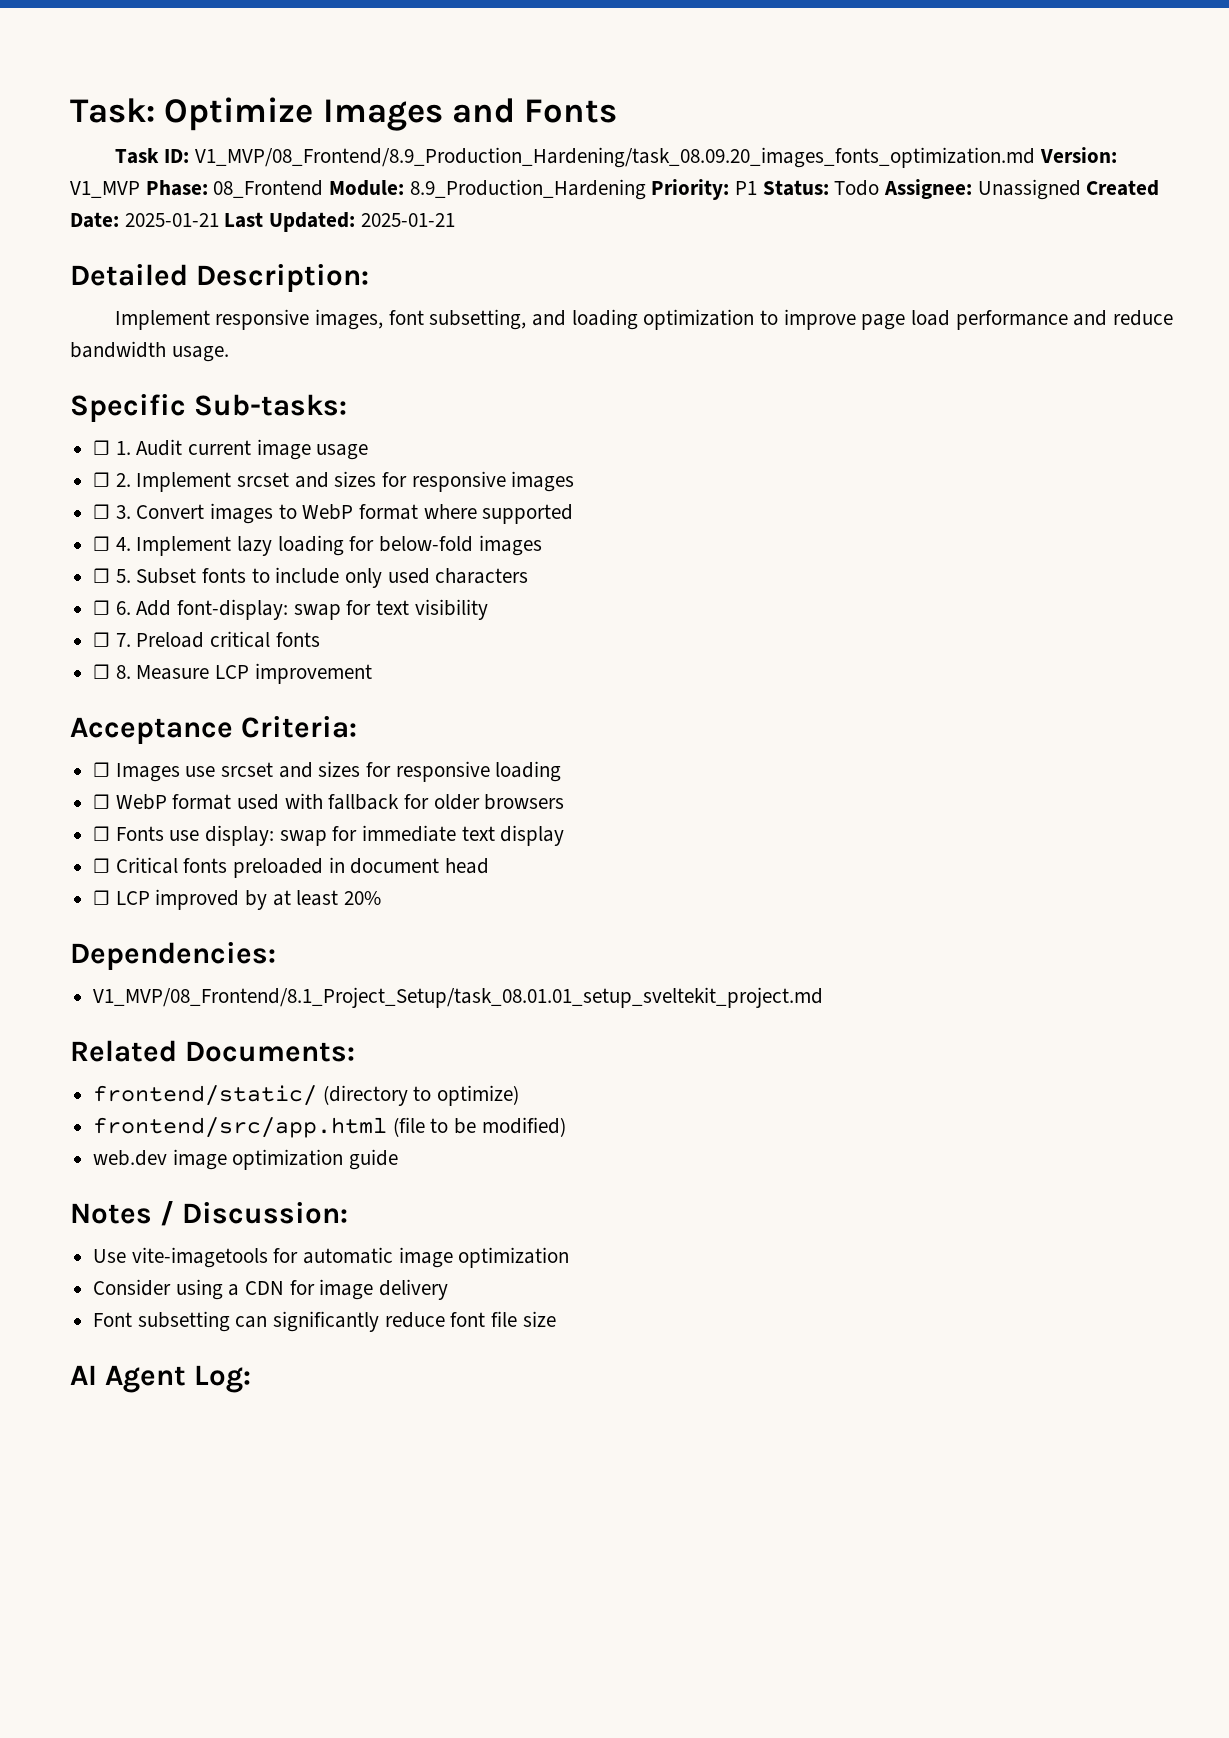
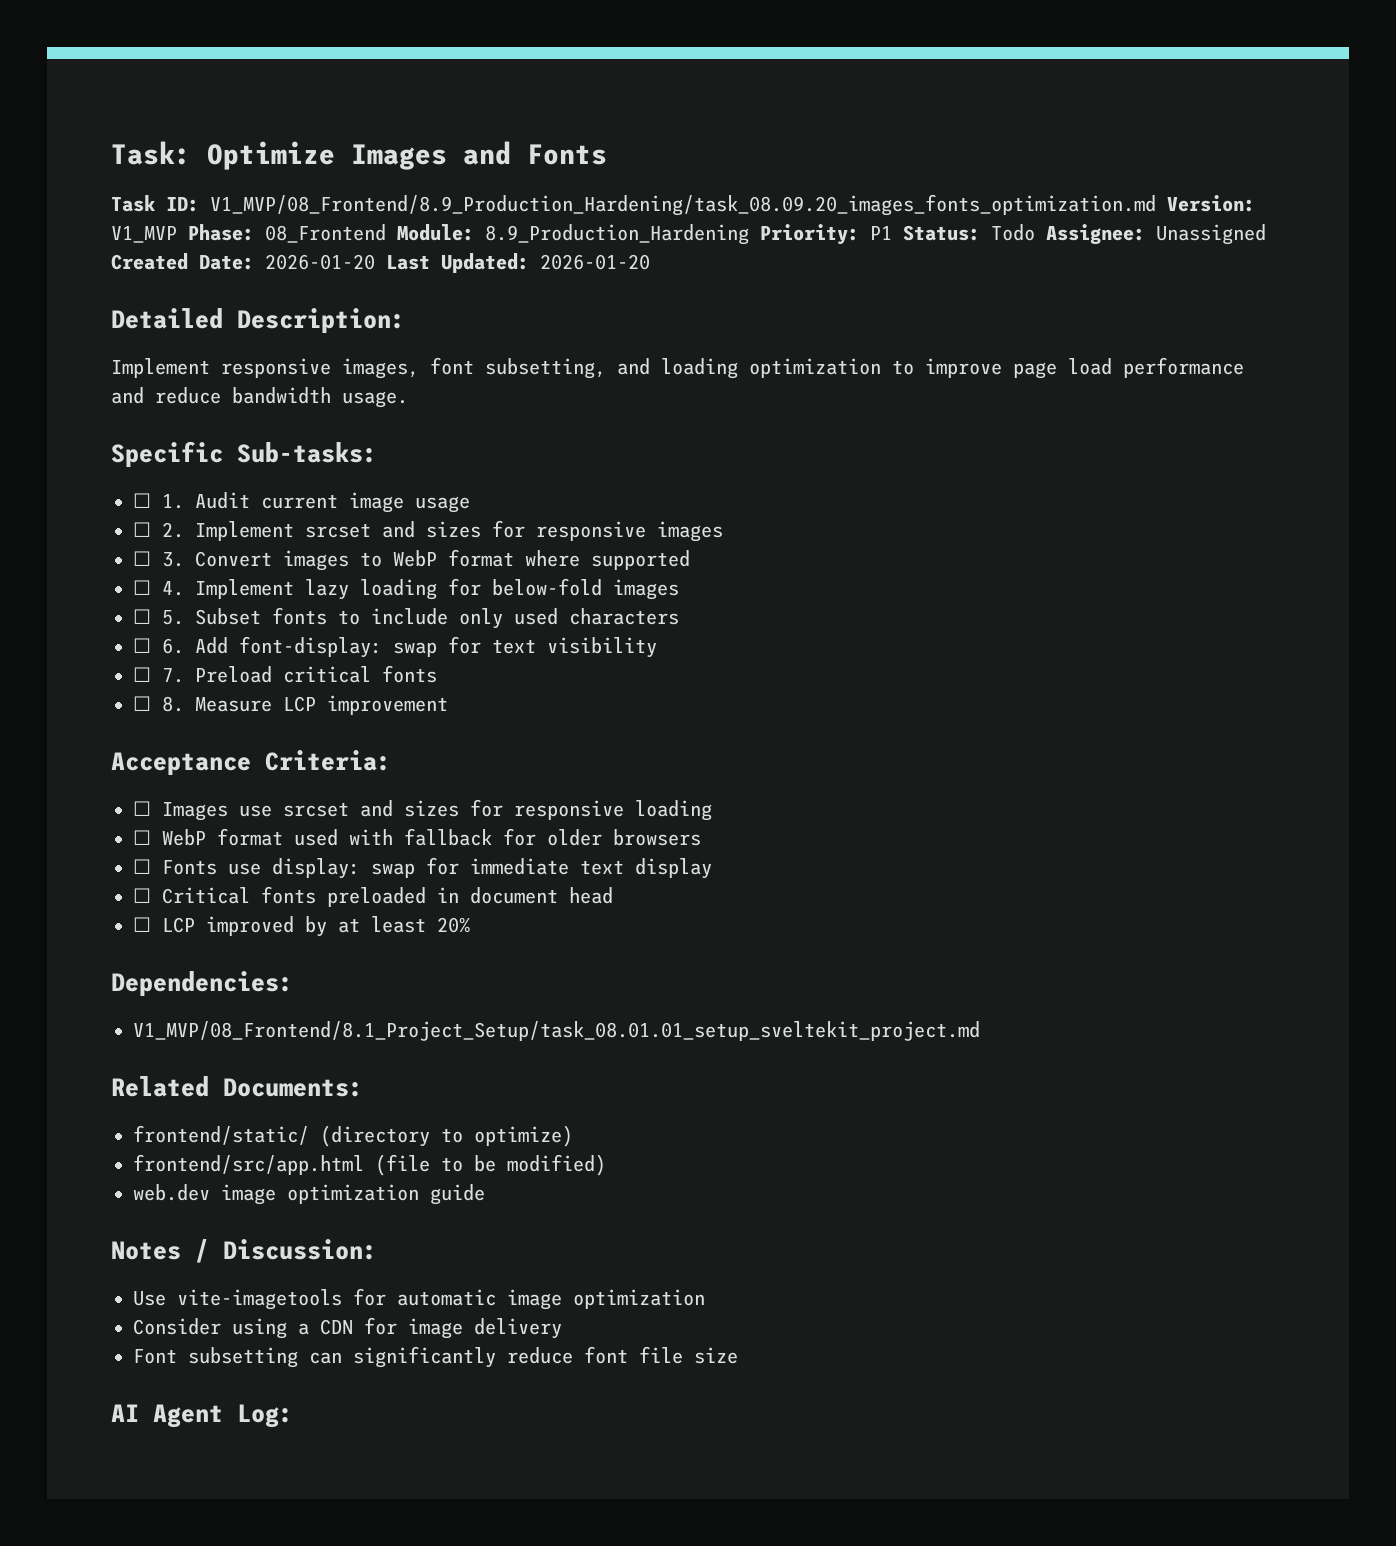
[124,213,219,227] 2025-01-21 -> [265,254,375,270] 2026-01-20
[360,213,455,227] 2025-01-21 -> [540,254,650,270] 2026-01-20

